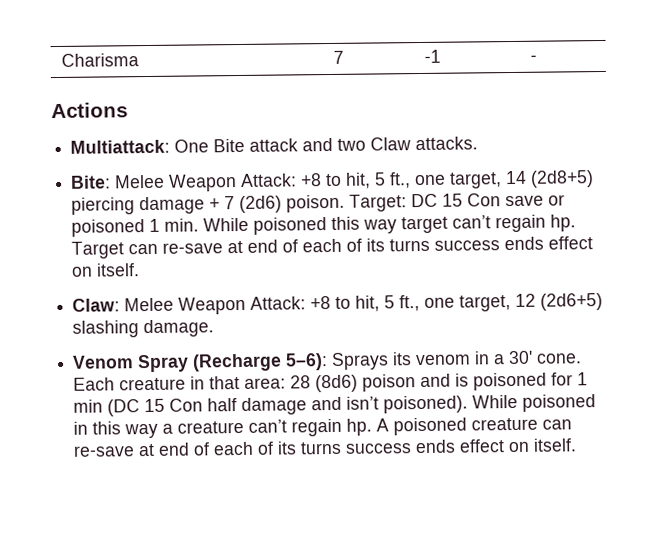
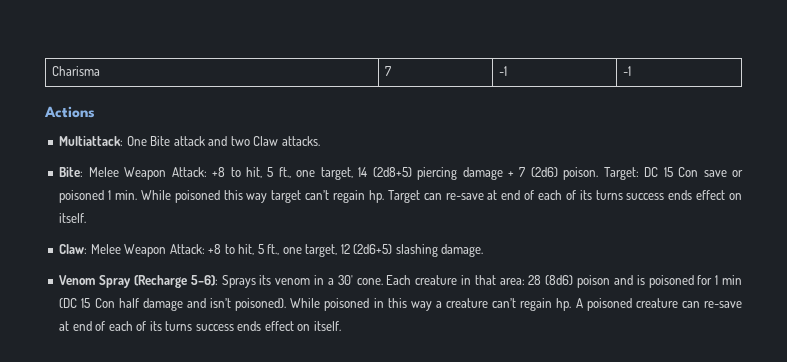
[530,54,538,62] - -> [623,66,632,76] -1

